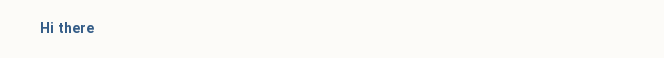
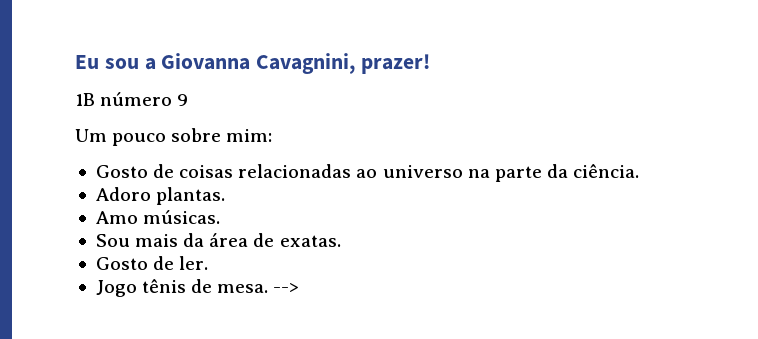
[40,22,94,33] Hi there -> [75,53,431,74] [75,92,189,106] [75,128,273,146] [95,164,640,182] [95,187,226,205] [95,210,221,224] [95,233,341,247] [95,256,209,270] [95,279,300,297] Eu sou a Giovanna Cavagnini, prazer! // 1B número 9 // Um pouco sobre mim: // Gosto de coisas relacionadas ao universo na parte da ciência. // Adoro plantas. // Amo músicas. // Sou mais da área de exatas. // Gosto de ler. // Jogo tênis de mesa. -->

